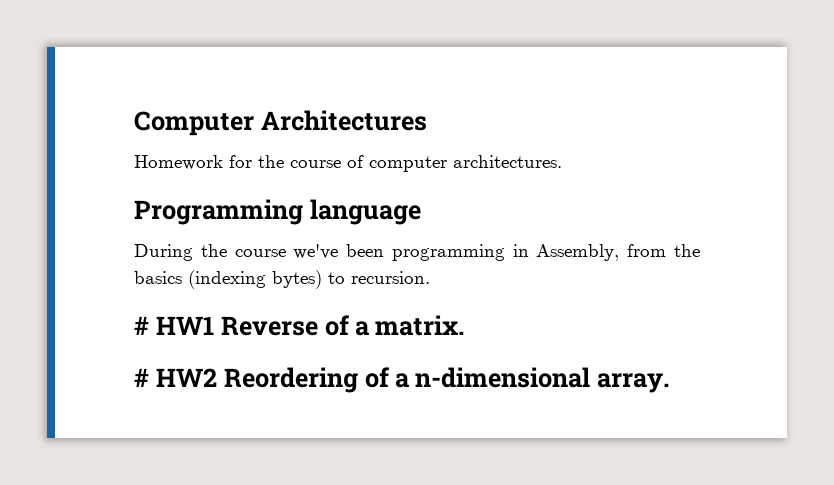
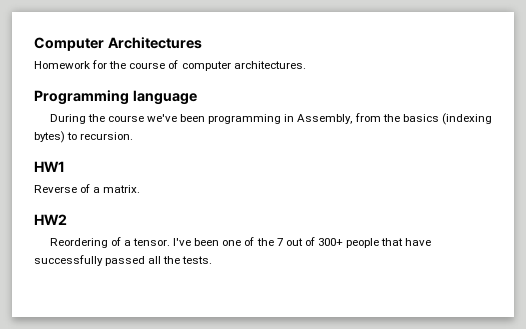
[134,316,149,335] # -> (134, 136) none
(214, 325) none -> (65, 166) //
[134,368,149,387] # -> (141, 189) none
(217, 377) none -> (67, 219) //
[415,367,671,393] n-dimensional array. -> [133,237,432,248] [34,255,213,266] tensor. I've been one of the 7 out of 300+ people that have successfully passed all the tests.

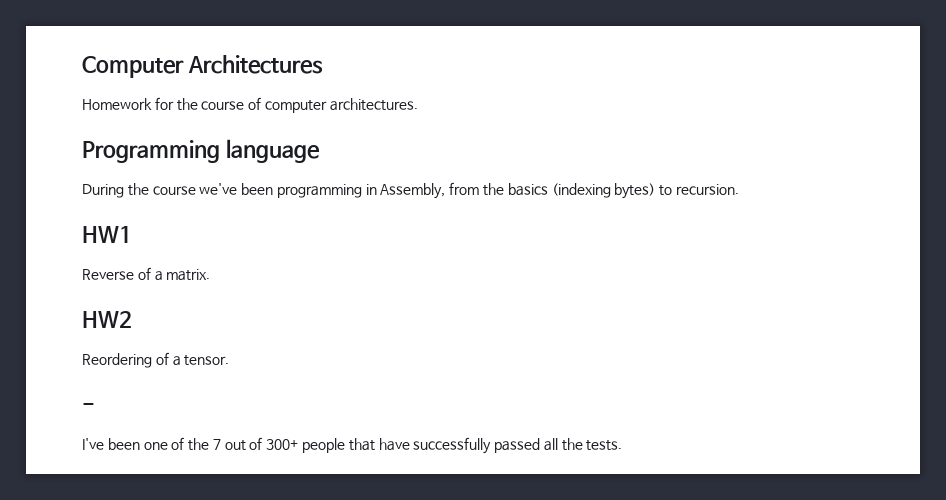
(171, 242) none -> [82,403,95,412] // - //

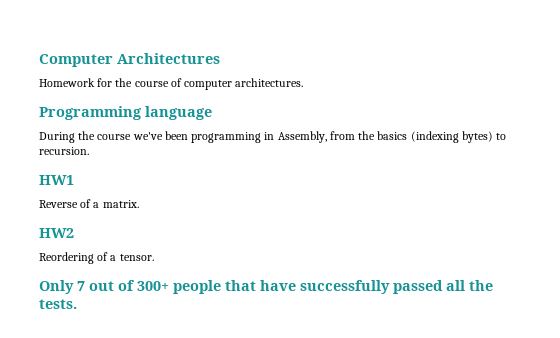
[82,403,95,412] [82,437,210,451] - // I've been one of the -> [39,280,74,294] Only

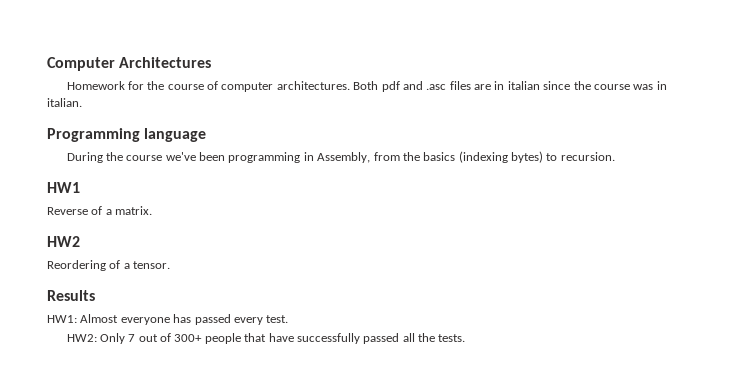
(304, 82) none -> [353,81,667,92] [47,98,82,107] Both pdf and .asc files are in italian since the course was in italian.
(154, 257) none -> [47,290,95,301] [47,314,289,325] [66,334,97,342] Results // HW1: Almost everyone has passed every test. // HW2:

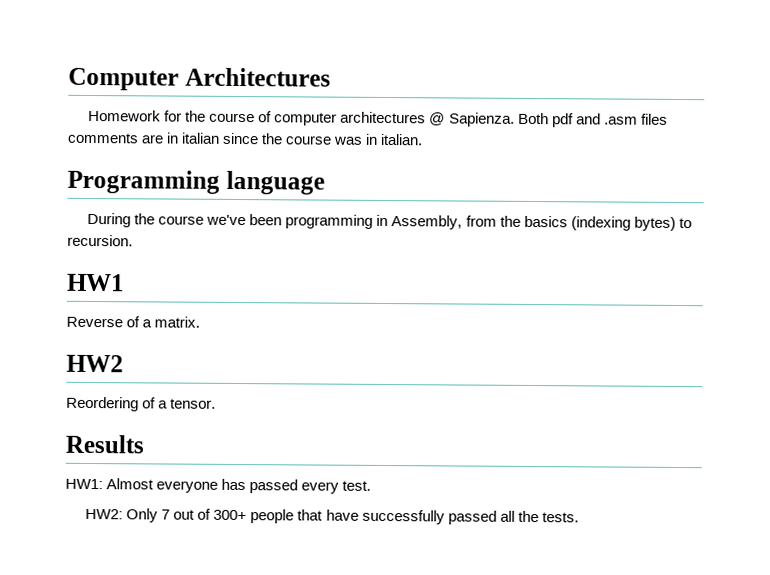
[276,81,471,92] architectures. Both pdf and .asc files -> [340,111,668,128] [67,132,139,144] architectures @ Sapienza. Both pdf and .asm files comments

